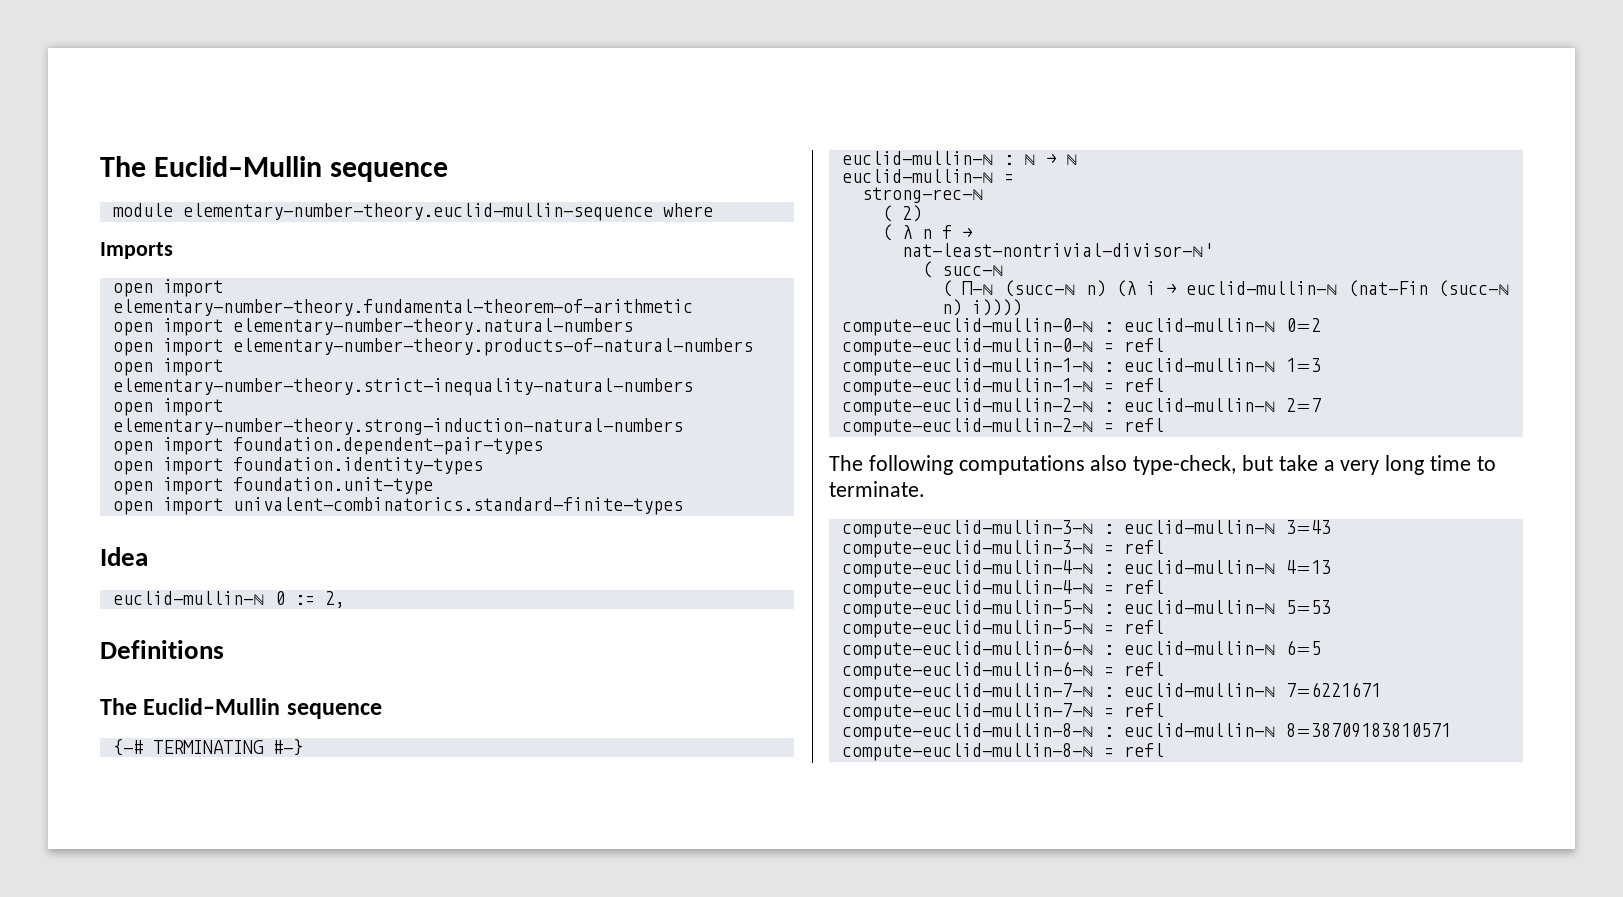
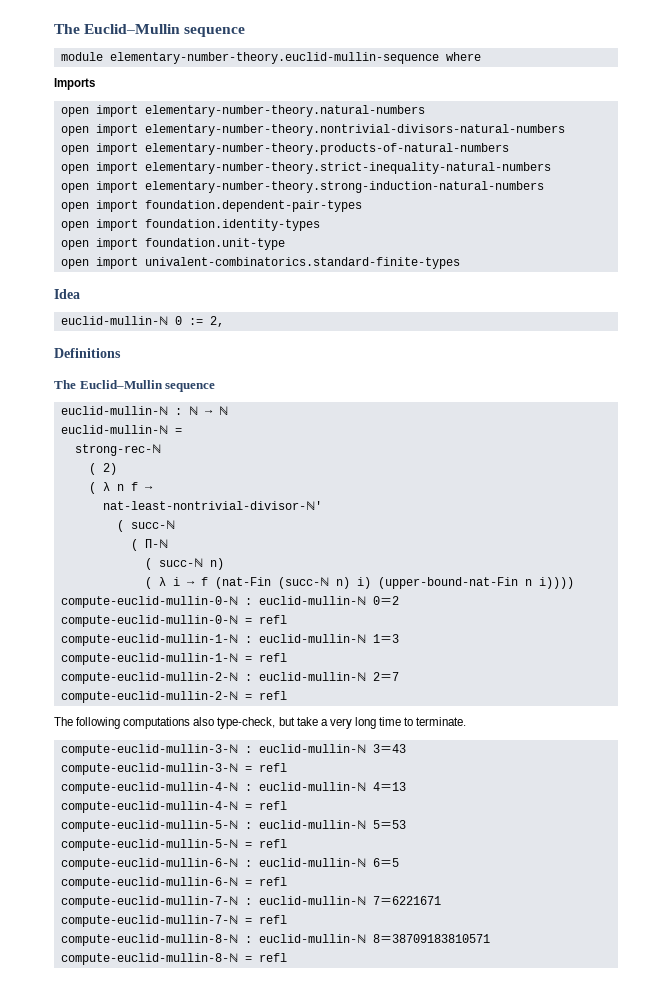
[112,299,693,316] [112,318,633,336] elementary-number-theory.fundamental-theorem-of-arithmetic // open import elementary-number-theory.natural-numbers -> [144,105,425,117] [60,124,565,136] elementary-number-theory.natural-numbers // open import elementary-number-theory.nontrivial-divisors-natural-numbers
[112,739,303,756] // {-# TERMINATING #-} -> (216, 387) none
[1003,280,1136,297] (succ-ℕ n) (λ -> [144,558,224,570] [144,577,166,589] // ( succ-ℕ n) // ( λ
[1185,281,1338,295] euclid-mullin-ℕ -> [200,577,208,586] f
(962, 307) none -> [356,577,532,589] i) (upper-bound-nat-Fin n

